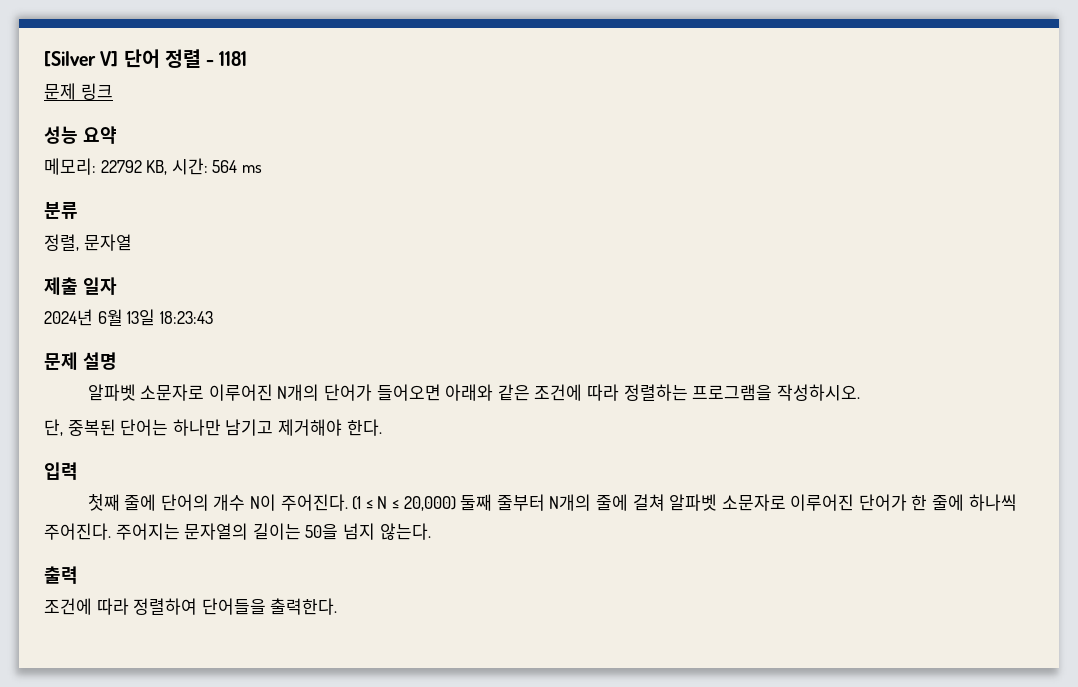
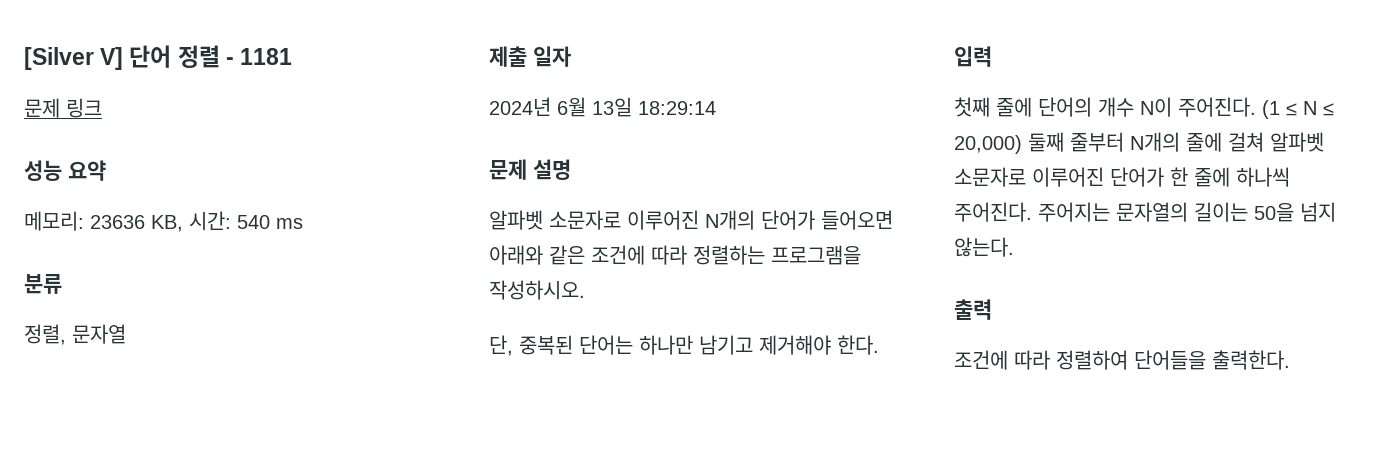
[100,160,142,173] 22792 -> [90,215,145,229] 23636
[212,160,238,173] 564 -> [237,215,270,229] 540
[159,311,213,324] 18:23:43 -> [638,101,716,115] 18:29:14

